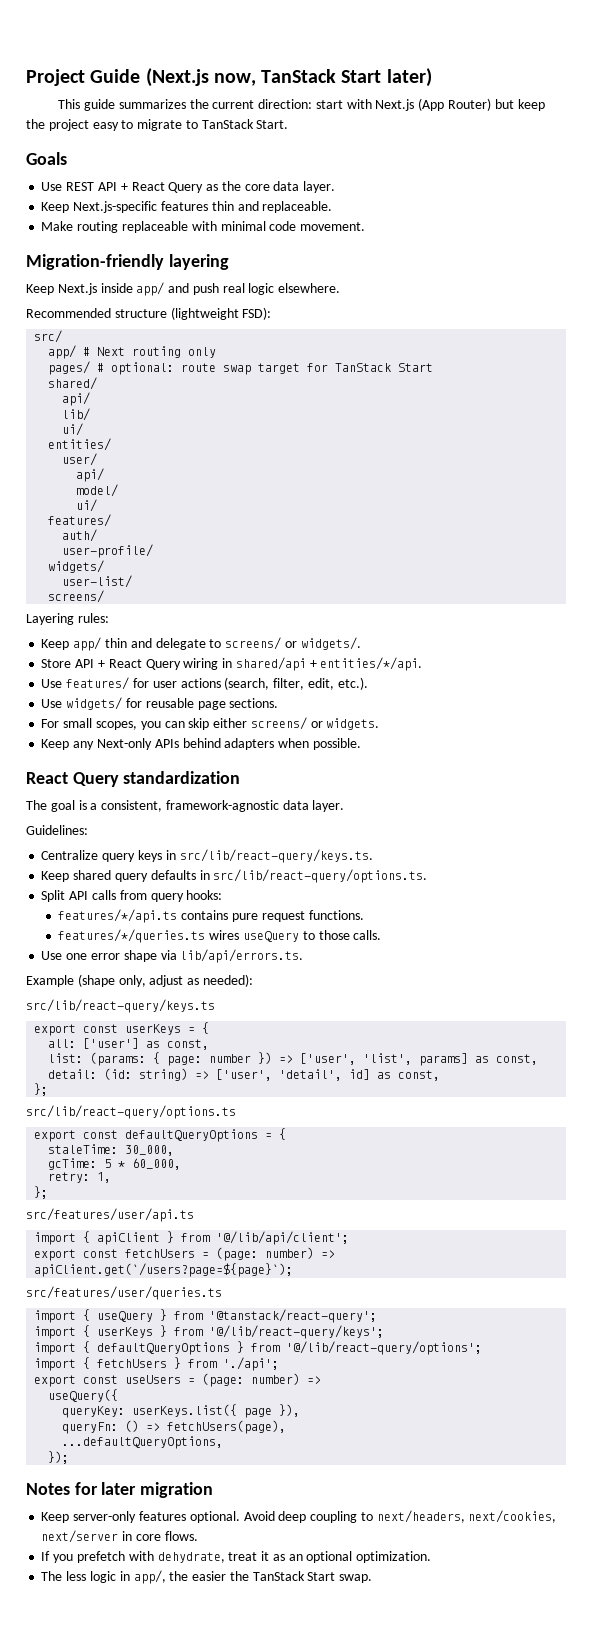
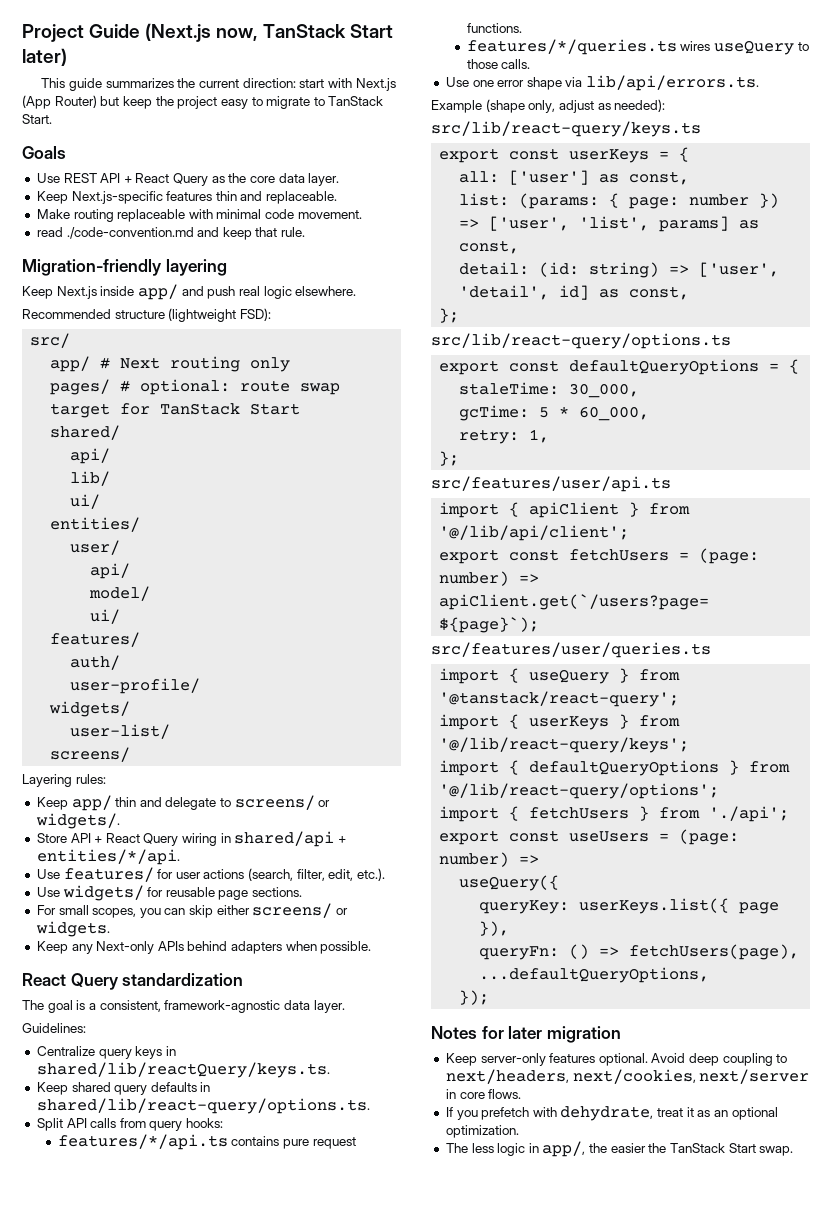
(366, 226) none -> [36,227,306,240] // read ./code-convention.md and keep that rule.
[179,849,373,863] src/lib/react-query/keys.ts. -> [36,1062,330,1078] shared/lib/reactQuery/keys.ts.
[213,869,428,883] src/lib/react-query/options.ts. -> [36,1098,370,1114] shared/lib/react-query/options.ts.

